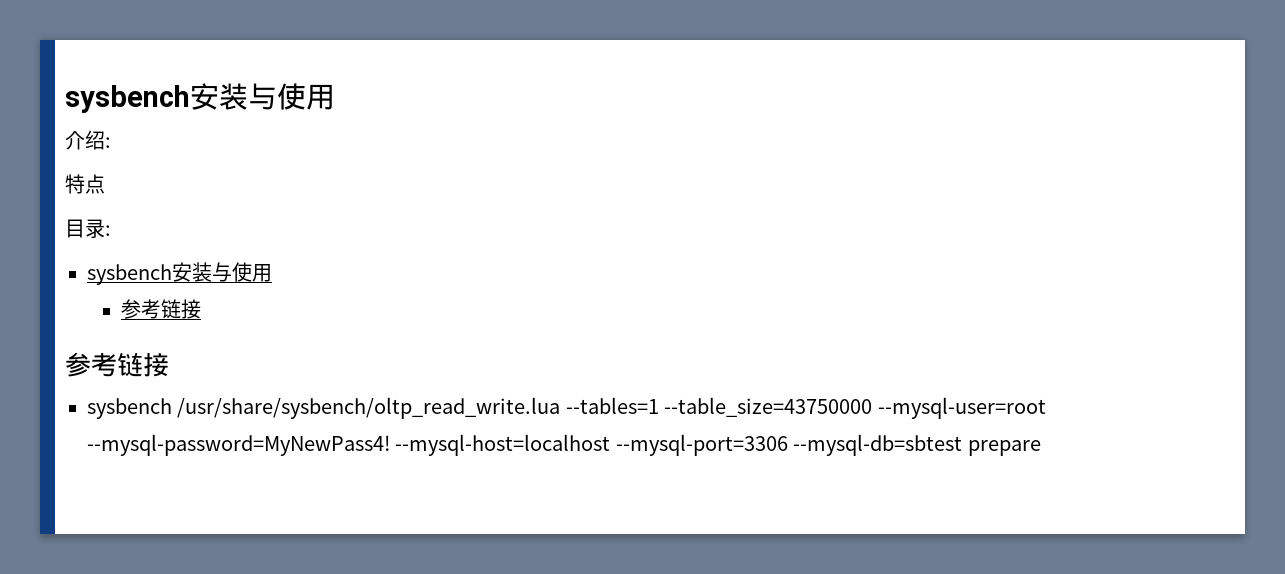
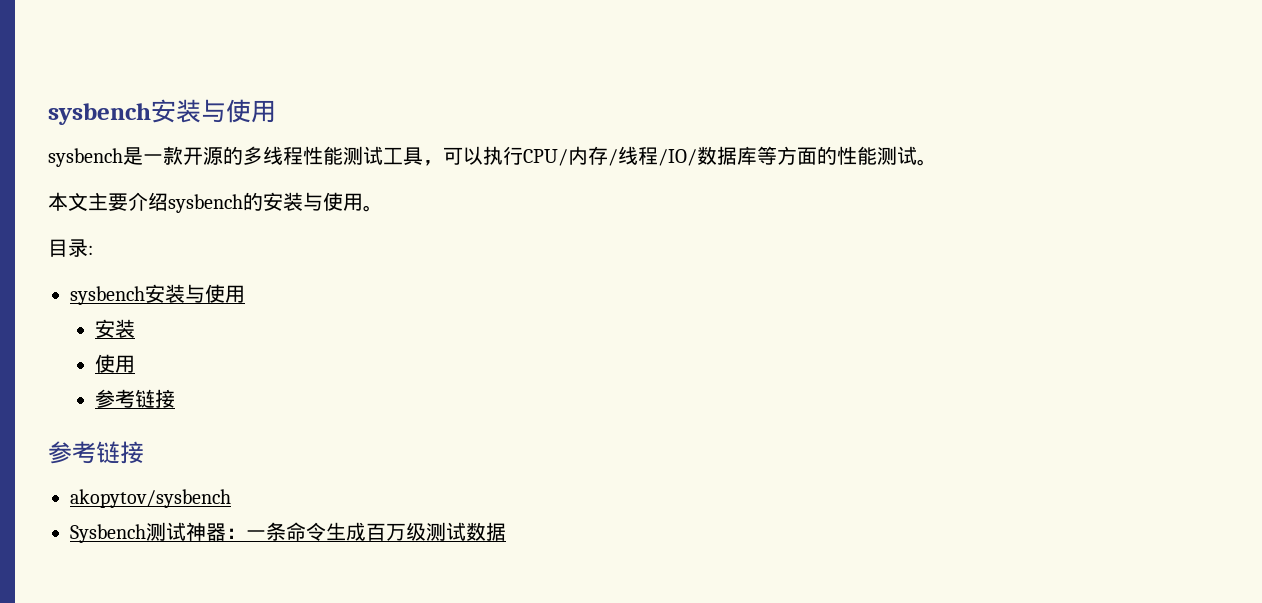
[65,83,335,113] [65,130,111,150] [65,174,105,194] sysbench安装与使用 // 介绍: // 特点 -> [48,99,276,125] [48,146,937,167] [48,192,383,213] sysbench安装与使用 // sysbench是一款开源的多线程性能测试工具，可以执行CPU/内存/线程/IO/数据库等方面的性能测试。 // 本文主要介绍sysbench的安装与使用。
(272, 273) none -> [94,319,135,338] [94,354,135,373] // 安装 // 使用
[87,397,1046,419] [87,434,1041,456] sysbench /usr/share/sysbench/oltp_read_write.lua --tables=1 --table_size=43750000 --mysql-user=root --mysql-password=MyNewPass4! --mysql-host=localhost --mysql-port=3306 --mysql-db=sbtest prepare -> [70,489,231,508] [70,522,506,543] akopytov/sysbench // Sysbench测试神器：一条命令生成百万级测试数据

